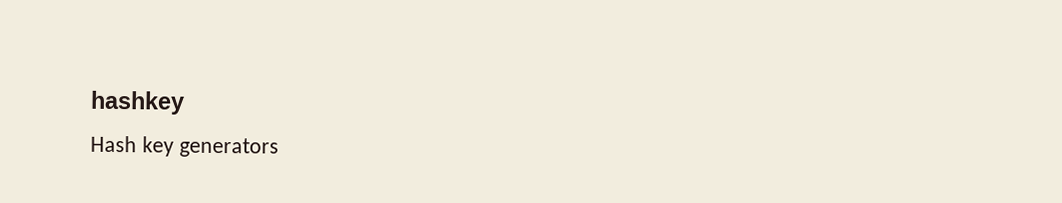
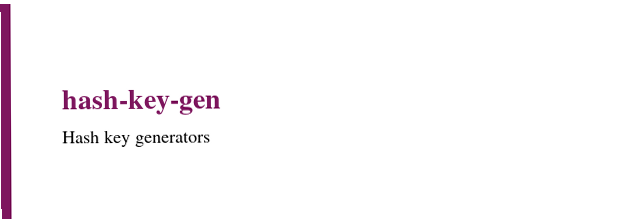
[90,90,185,115] hashkey -> [61,89,222,116] hash-key-gen

